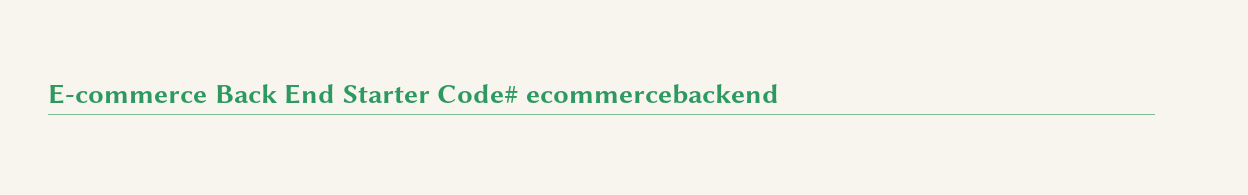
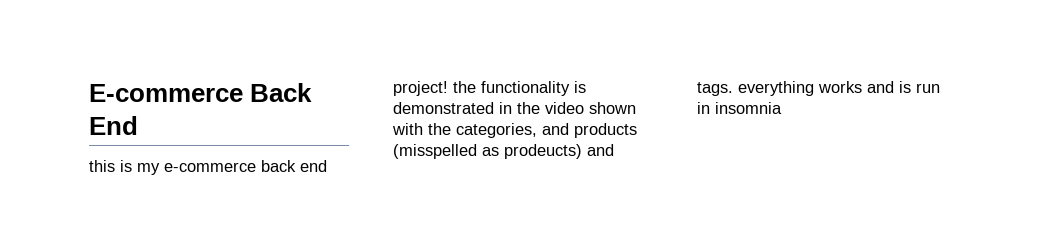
[342,84,779,104] Starter Code# ecommercebackend -> [89,160,327,175] [393,81,586,96] [393,102,636,114] [392,123,637,138] [393,144,614,159] [697,81,940,96] [697,102,782,114] // this is my e-commerce back end project! the functionality is demonstrated in the video shown with the categories, and products (misspelled as prodeucts) and tags. everything works and is run in insomnia

